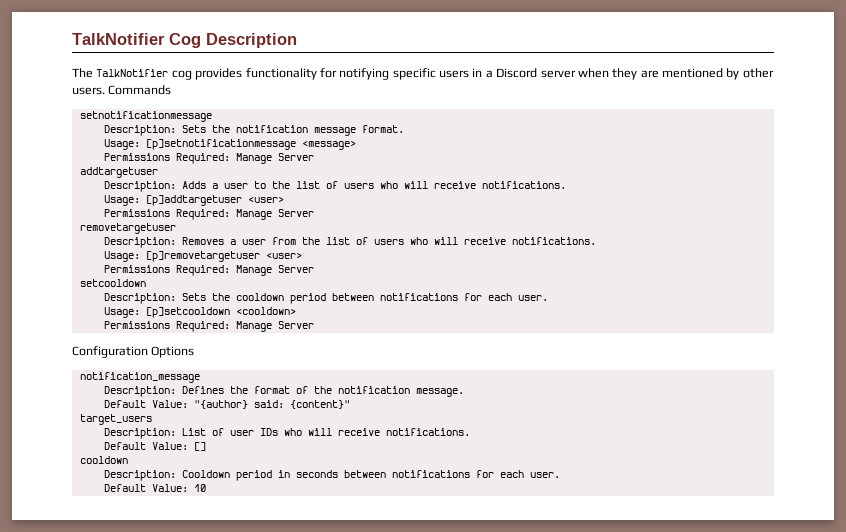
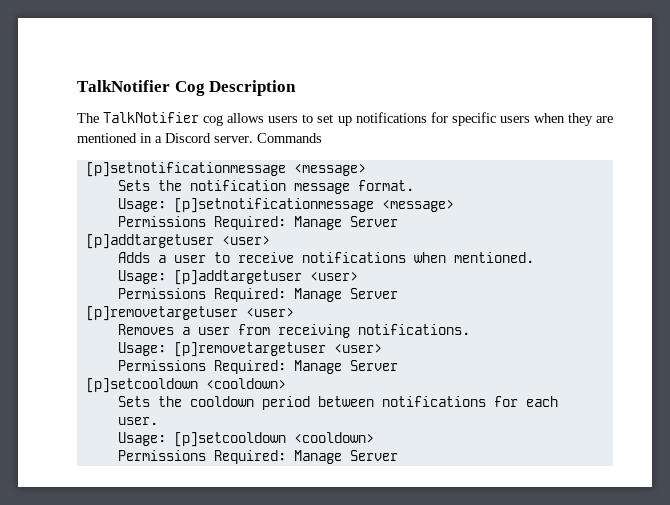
[195,68,774,80] [72,87,105,95] provides functionality for notifying specific users in a Discord server when they are mentioned by other users. -> [227,112,613,126] [77,133,253,143] allows users to set up notifications for specific users when they are mentioned in a Discord server.
[79,111,212,122] [103,125,176,136] setnotificationmessage // Description: -> [85,162,366,177] [p]setnotificationmessage <message> //
[79,167,158,178] [103,181,176,192] addtargetuser // Description: -> [85,234,270,249] [p]addtargetuser <user> //
[271,181,566,189] the list of users who will receive notifications. -> [237,252,534,263] receive notifications when mentioned.
[79,223,176,234] [103,237,176,248] removetargetuser // Description: -> [85,306,294,321] [p]removetargetuser <user> //
[301,237,506,245] the list of users who will receive -> [277,324,350,338] receiving
[79,279,146,287] [103,293,176,304] setcooldown // Description: -> [85,378,286,393] [p]setcooldown <cooldown> //
[72,346,195,358] [79,372,200,383] [103,386,464,397] [103,400,350,409] [79,414,152,425] [103,428,470,439] [103,442,206,451] [79,456,128,464] [103,470,560,481] [103,484,206,492] // Configuration Options // notification_message // Description: Defines the format of the notification message. // Default Value: "{author} said: {content}" // target_users // Description: List of user IDs who will receive notifications. // Default Value: [] // cooldown // Description: Cooldown period in seconds between notifications for each user. // Default Value: 10 -> (398, 455) none

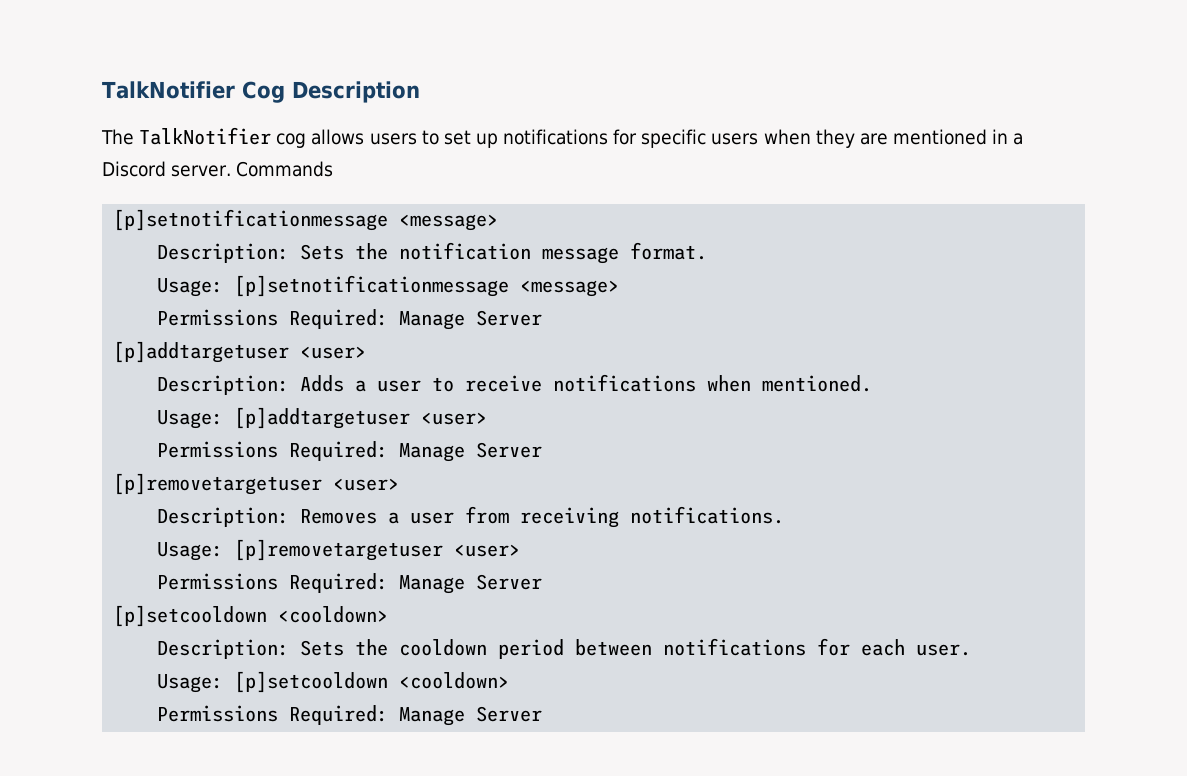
(366, 170) none -> [157,243,290,263] Description:
(270, 240) none -> [157,375,290,395] Description:
(294, 312) none -> [157,507,290,527] Description:
(286, 383) none -> [157,639,290,659] Description:

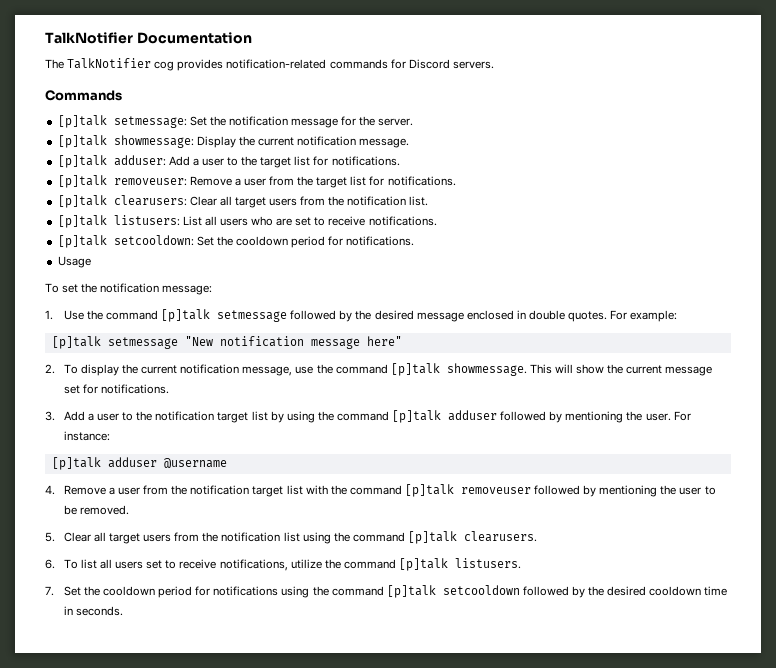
[102,81,420,103] TalkNotifier Cog Description -> [45,32,252,44] TalkNotifier Documentation
[311,129,1024,148] [102,161,334,177] [113,209,499,231] [157,242,708,264] [157,275,620,297] [157,309,543,330] [113,341,367,363] [157,374,873,395] [157,407,488,429] [157,441,543,462] [113,473,400,495] [157,506,785,528] [157,539,521,561] [157,573,543,594] [113,605,389,627] [157,638,972,659] [157,671,510,693] [157,705,543,726] allows users to set up notifications for specific users when they are mentioned in a Discord server. Commands // [p]setnotificationmessage <message> // Description: Sets the notification message format. // Usage: [p]setnotificationmessage <message> // Permissions Required: Manage Server // [p]addtargetuser <user> // Description: Adds a user to receive notifications when mentioned. // Usage: [p]addtargetuser <user> // Permissions Required: Manage Server // [p]removetargetuser <user> // Description: Removes a user from receiving notifications. // Usage: [p]removetargetuser <user> // Permissions Required: Manage Server // [p]setcooldown <cooldown> // Description: Sets the cooldown period between notifications for each user. // Usage: [p]setcooldown <cooldown> // Permissions Required: Manage Server -> [177,59,494,71] [45,90,122,101] [57,115,414,128] [57,135,410,148] [57,155,400,168] [57,175,456,188] [57,195,429,208] [57,215,437,228] [57,235,415,248] [57,256,91,268] [45,283,213,295] [45,309,678,322] [51,336,402,349] [45,363,713,376] [63,384,169,394] [45,410,691,423] [63,431,110,441] [51,457,227,470] [45,484,716,497] [63,505,129,515] [45,531,537,544] [45,558,521,571] [45,585,728,598] [63,606,123,616] provides notification-related commands for Discord servers. // Commands // [p]talk setmessage: Set the notification message for the server. // [p]talk showmessage: Display the current notification message. // [p]talk adduser: Add a user to the target list for notifications. // [p]talk removeuser: Remove a user from the target list for notifications. // [p]talk clearusers: Clear all target users from the notification list. // [p]talk listusers: List all users who are set to receive notifications. // [p]talk setcooldown: Set the cooldown period for notifications. // Usage // To set the notification message: // 1. Use the command [p]talk setmessage followed by the desired message enclosed in double quotes. For example: // [p]talk setmessage "New notification message here" // 2. To display the current notification message, use the command [p]talk showmessage. This will show the current message set for notifications. // 3. Add a user to the notification target list by using the command [p]talk adduser followed by mentioning the user. For instance: // [p]talk adduser @username // 4. Remove a user from the notification target list with the command [p]talk removeuser followed by mentioning the user to be removed. // 5. Clear all target users from the notification list using the command [p]talk clearusers. // 6. To list all users set to receive notifications, utilize the command [p]talk listusers. // 7. Set the cooldown period for notifications using the command [p]talk setcooldown followed by the desired cooldown time in seconds.

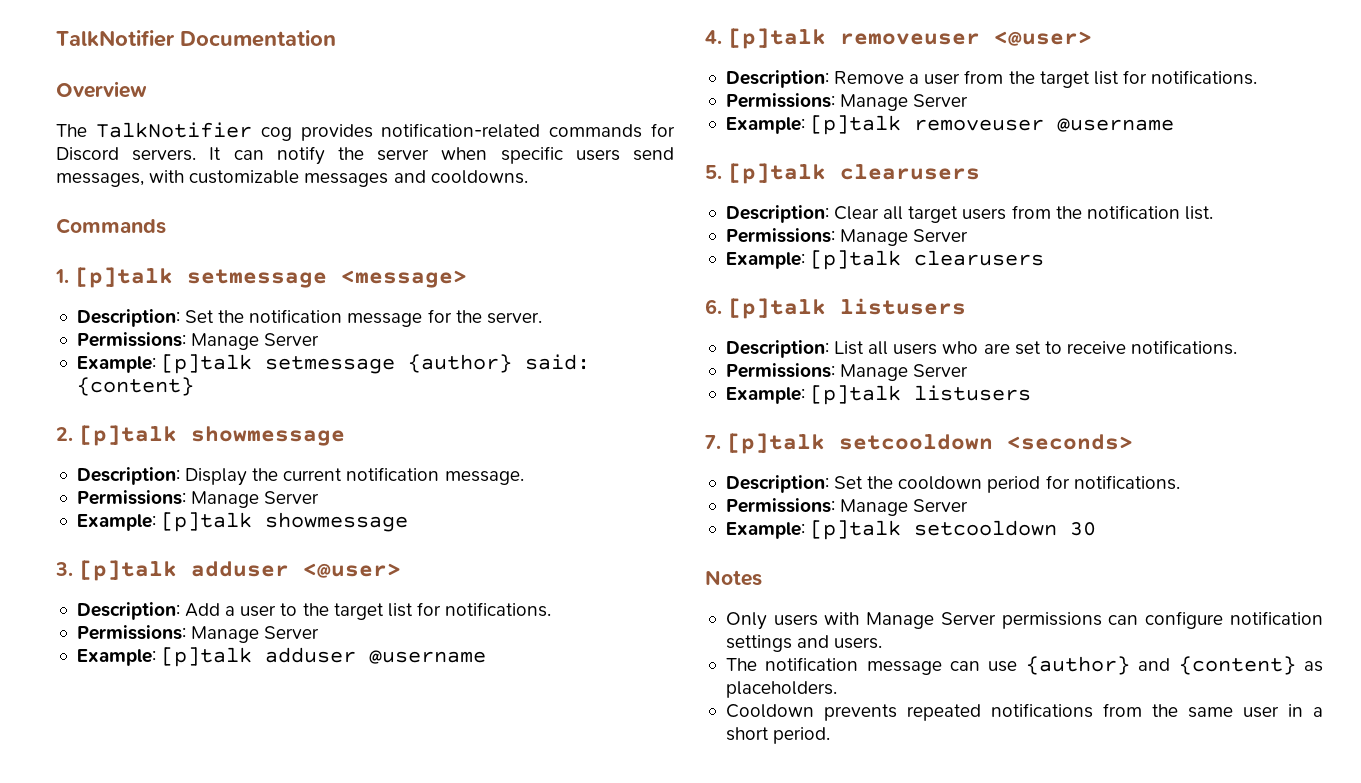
(252, 38) none -> [56,81,147,98] // Overview
[45,90,122,101] [57,115,187,128] // Commands // [p]talk setmessage: -> [209,146,675,165] [56,170,528,187] [56,218,166,234] [55,267,467,288] [76,309,180,327] It can notify the server when specific users send messages, with customizable messages and cooldowns. // Commands // 1. [p]talk setmessage <message> // Description:
[57,135,194,148] [p]talk showmessage: -> [76,332,320,350] [76,354,591,374] [76,377,194,396] [56,425,345,446] [76,467,180,485] Permissions: Manage Server // Example: [p]talk setmessage {author} said: {content} // 2. [p]talk showmessage // Description:
[57,155,166,168] [p]talk adduser: -> [76,490,320,508] [76,512,409,532] [55,560,401,581] [76,602,180,620] Permissions: Manage Server // Example: [p]talk showmessage // 3. [p]talk adduser <@user> // Description:
[57,175,187,188] [p]talk removeuser: -> [76,625,320,643] [76,647,487,667] [705,28,1092,49] [725,70,829,88] Permissions: Manage Server // Example: [p]talk adduser @username // 4. [p]talk removeuser <@user> // Description:
[57,195,187,208] [p]talk clearusers: -> [725,93,969,111] [725,115,1175,135] [705,163,980,184] [725,205,829,223] Permissions: Manage Server // Example: [p]talk removeuser @username // 5. [p]talk clearusers // Description:
[57,215,180,228] [p]talk listusers: -> [725,228,969,246] [725,250,1045,270] [705,298,966,319] [725,340,829,358] Permissions: Manage Server // Example: [p]talk clearusers // 6. [p]talk listusers // Description:
[57,235,194,248] [p]talk setcooldown: -> [725,363,969,381] [725,385,1032,405] [705,433,1133,454] [725,475,829,493] Permissions: Manage Server // Example: [p]talk listusers // 7. [p]talk setcooldown <seconds> // Description:
[57,256,91,268] [45,283,213,295] [45,309,678,322] [51,336,402,349] [45,363,713,376] [63,384,169,394] [45,410,691,423] [63,431,110,441] [51,457,227,470] [45,484,716,497] [63,505,129,515] [45,531,537,544] [45,558,521,571] [45,585,728,598] [63,606,123,616] Usage // To set the notification message: // 1. Use the command [p]talk setmessage followed by the desired message enclosed in double quotes. For example: // [p]talk setmessage "New notification message here" // 2. To display the current notification message, use the command [p]talk showmessage. This will show the current message set for notifications. // 3. Add a user to the notification target list by using the command [p]talk adduser followed by mentioning the user. For instance: // [p]talk adduser @username // 4. Remove a user from the notification target list with the command [p]talk removeuser followed by mentioning the user to be removed. // 5. Clear all target users from the notification list using the command [p]talk clearusers. // 6. To list all users set to receive notifications, utilize the command [p]talk listusers. // 7. Set the cooldown period for notifications using the command [p]talk setcooldown followed by the desired cooldown time in seconds. -> [725,498,969,516] [725,520,1097,540] [705,570,762,586] [725,611,1323,630] [725,635,883,652] [725,656,1323,675] [725,681,837,698] [725,703,1324,721] [725,727,831,744] Permissions: Manage Server // Example: [p]talk setcooldown 30 // Notes // Only users with Manage Server permissions can configure notification settings and users. // The notification message can use {author} and {content} as placeholders. // Cooldown prevents repeated notifications from the same user in a short period.

